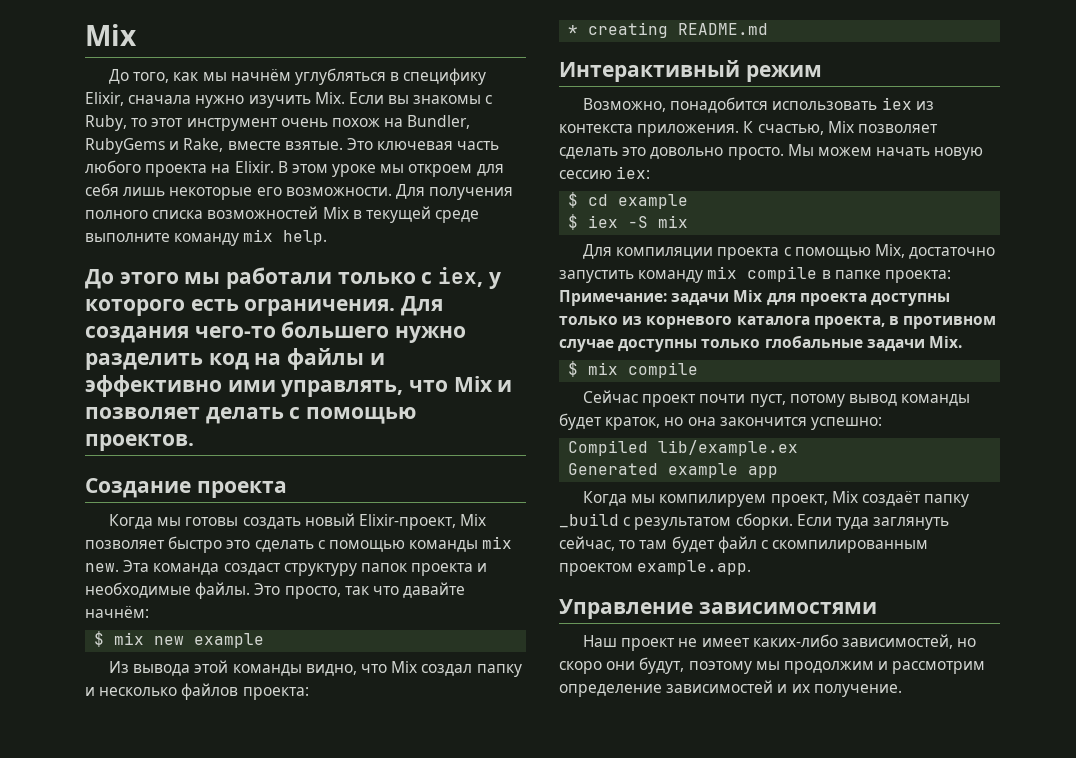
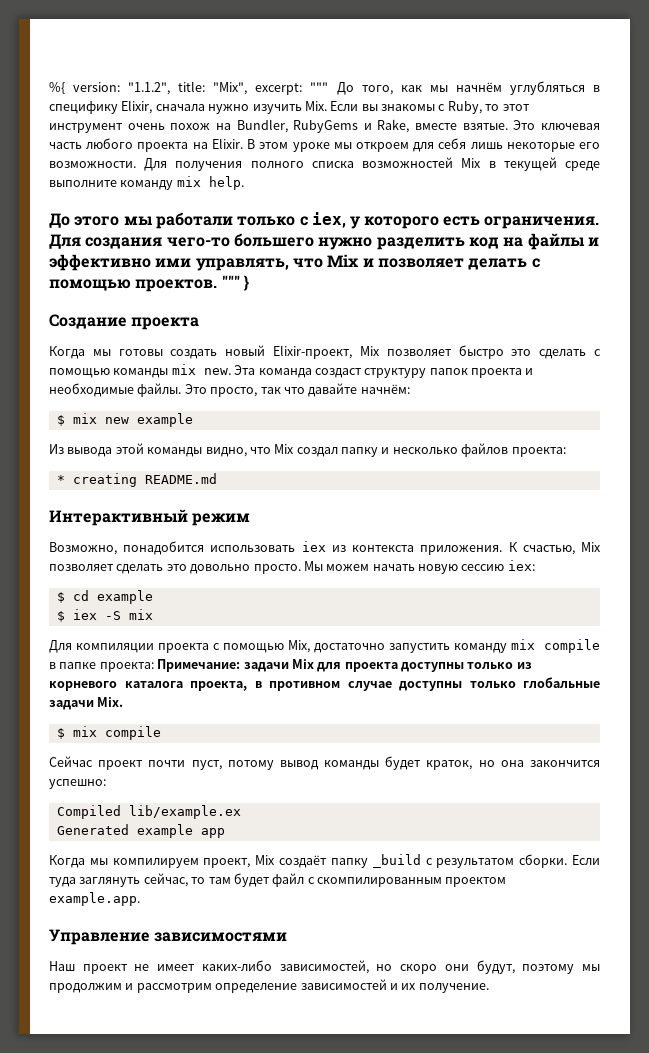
[85,24,137,46] Mix // -> [49,81,329,95] %{ version: "1.1.2", title: "Mix", excerpt: """
(194, 442) none -> [221,275,249,291] """ }

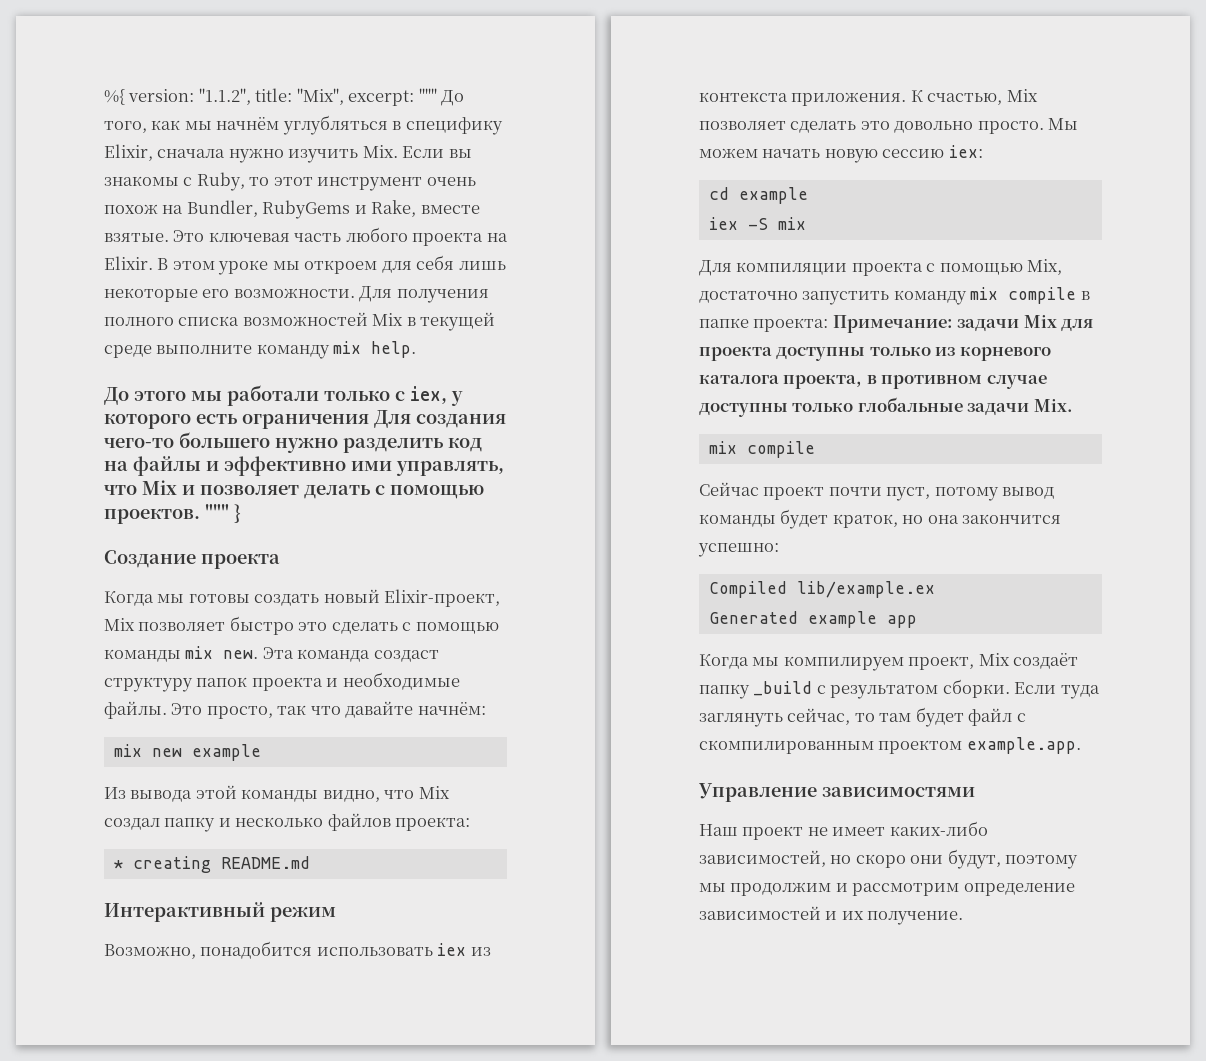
[484,216,600,229] ограничения. -> [242,414,369,429] ограничения
[56,415,65,426] $ -> (486, 708) none
[56,592,65,603] $ -> (983, 151) none
[56,611,65,622] $ -> (808, 195) none
[56,728,65,739] $ -> (1073, 405) none

